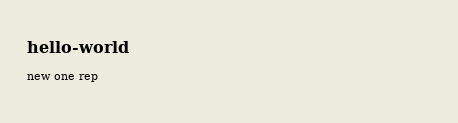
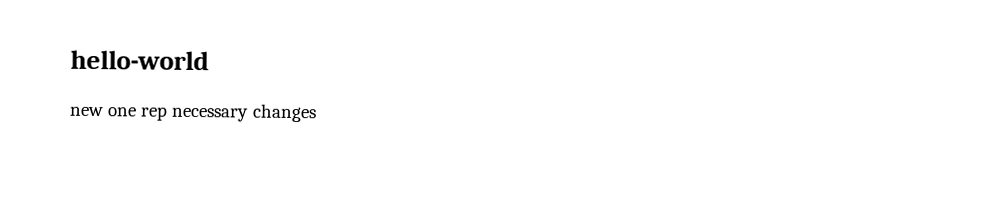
(98, 78) none -> [171,103,317,123] necessary changes

